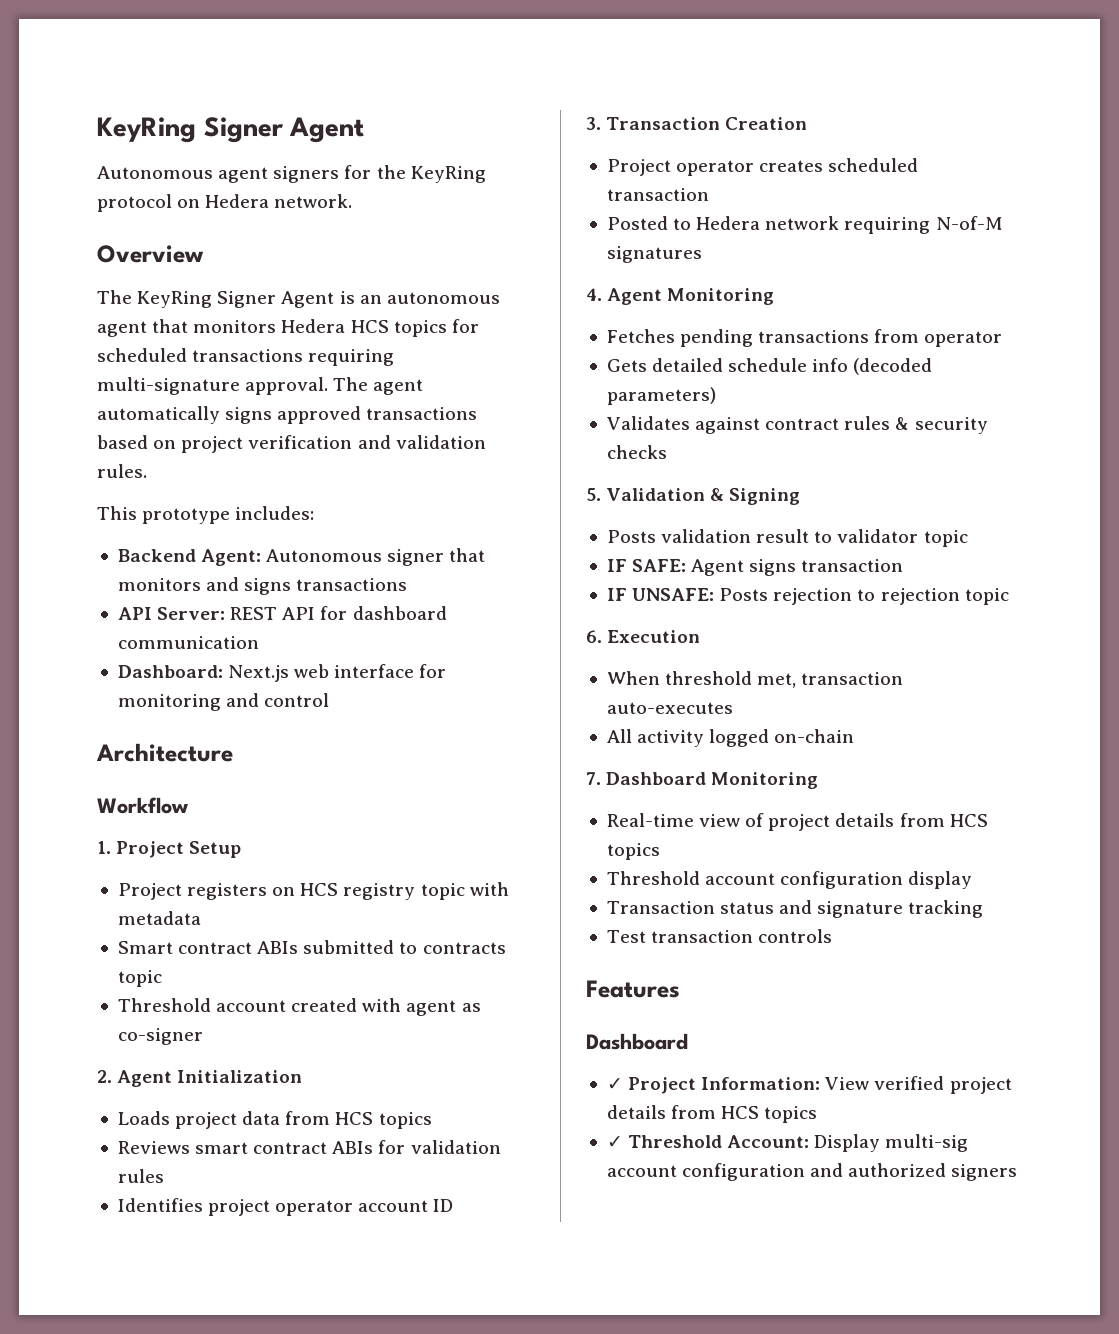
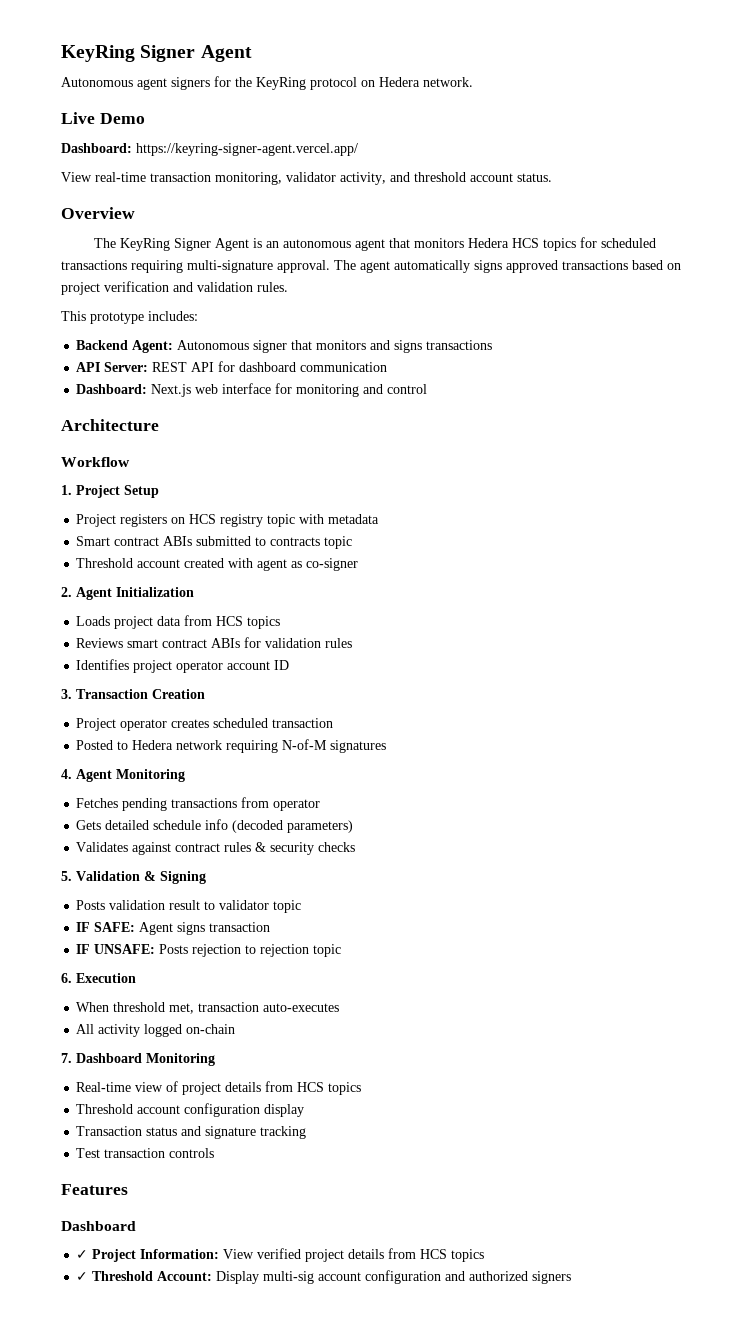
(353, 201) none -> [61,112,145,124] [61,143,358,156] [61,172,552,185] // Live Demo // Dashboard: https://keyring-signer-agent.vercel.app/ // View real-time transaction monitoring, validator activity, and threshold account status.

